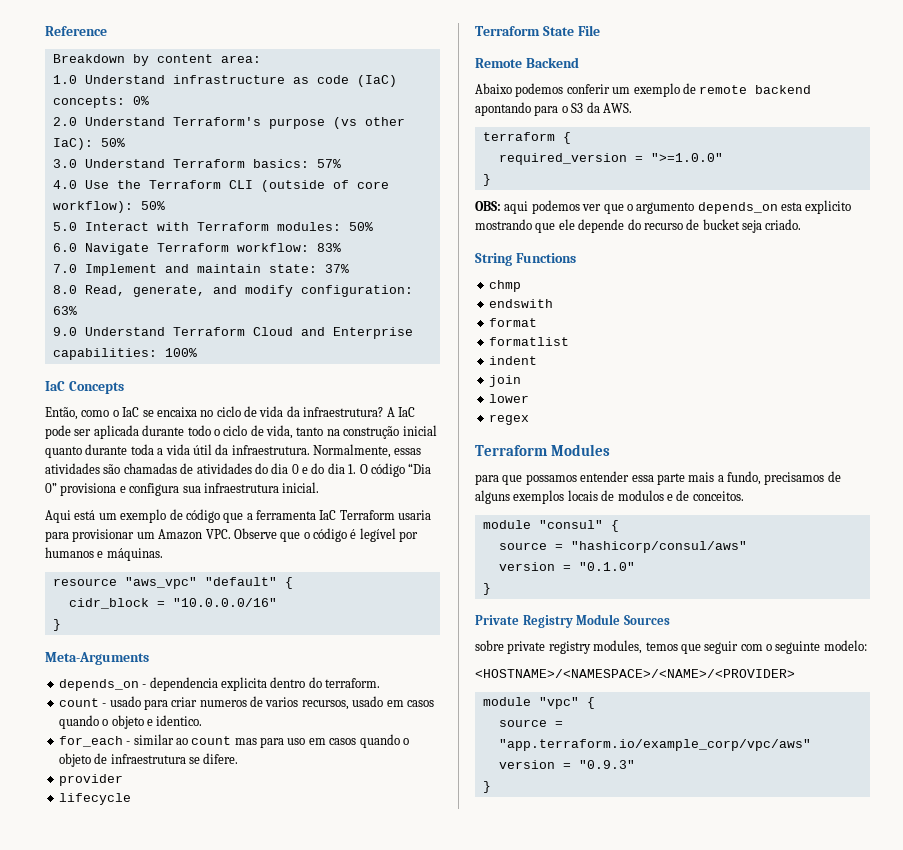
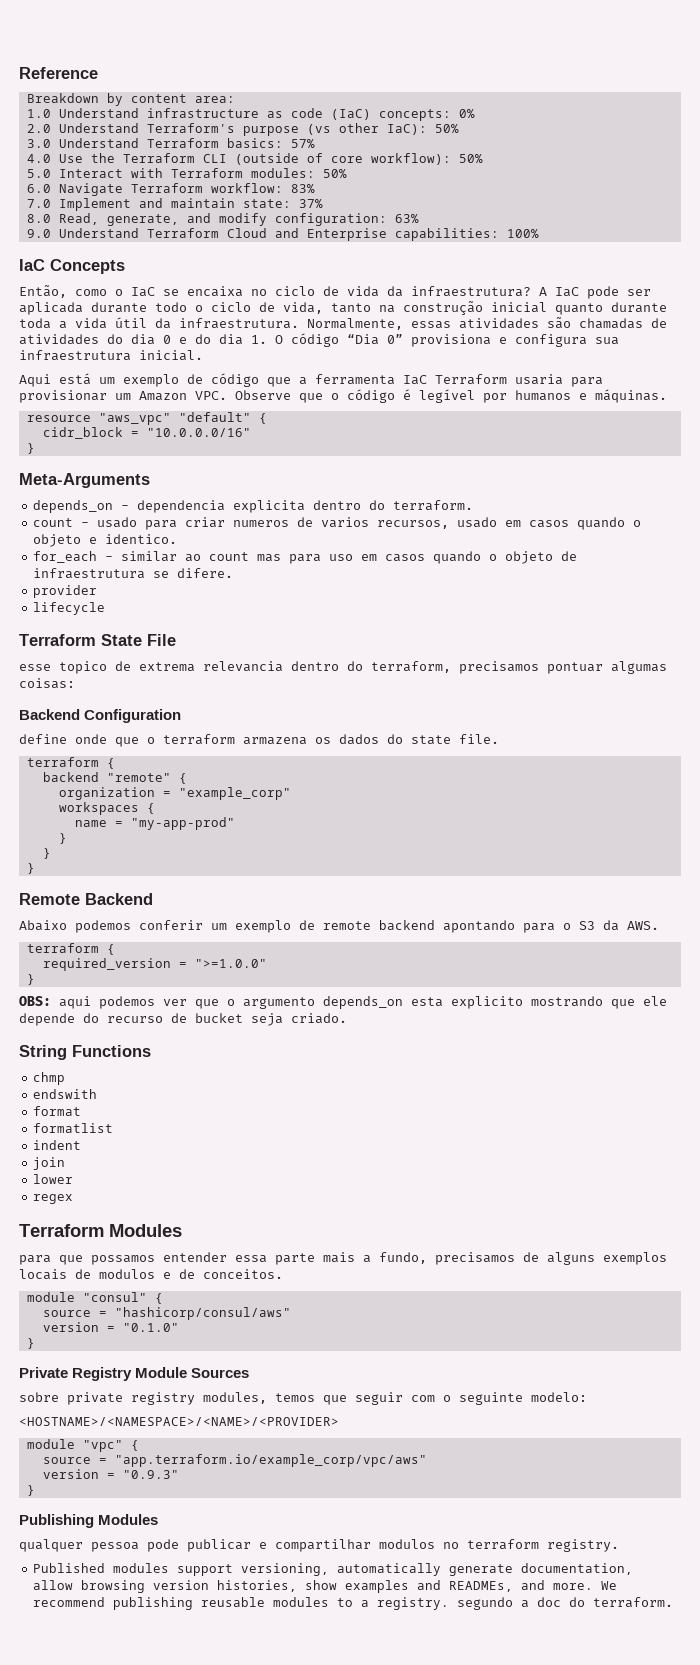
(600, 30) none -> [19,661,667,674] [19,678,75,689] [19,709,182,723] [19,734,499,747] [26,757,115,769] [42,772,187,784] [58,787,291,800] [58,802,155,815] [74,817,235,830] [58,833,67,844] [42,848,51,859] [26,863,35,874] // esse topico de extrema relevancia dentro do terraform, precisamos pontuar algumas coisas: // Backend Configuration // define onde que o terraform armazena os dados do state file. // terraform { // backend "remote" { // organization = "example_corp" // workspaces { // name = "my-app-prod" // } // } // }
(491, 787) none -> [19,1514,159,1528] [19,1539,619,1552] [33,1563,634,1576] [33,1580,618,1593] [33,1597,674,1610] // Publishing Modules // qualquer pessoa pode publicar e compartilhar modulos no terraform registry. // Published modules support versioning, automatically generate documentation, allow browsing version histories, show examples and READMEs, and more. We recommend publishing reusable modules to a registry. segundo a doc do terraform.

